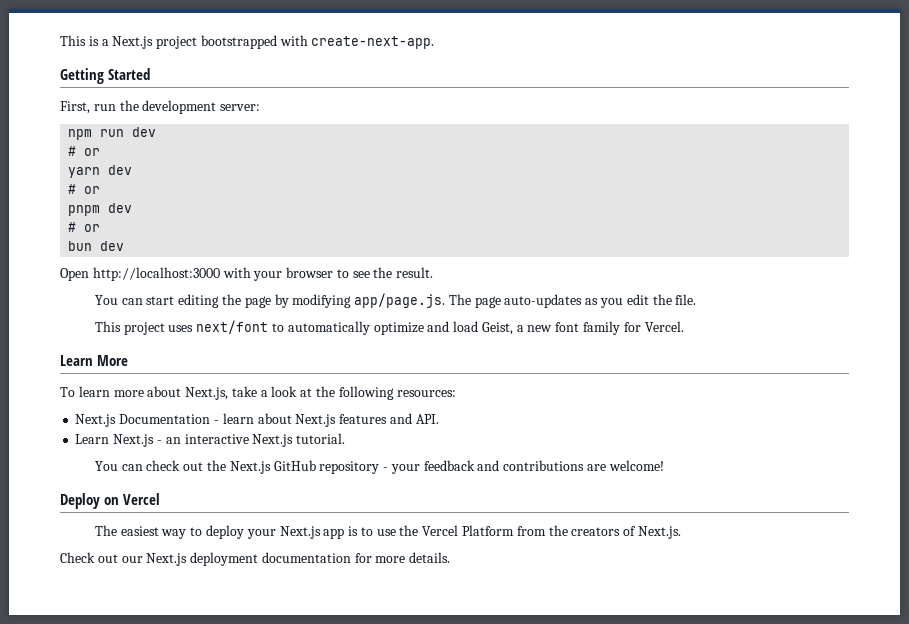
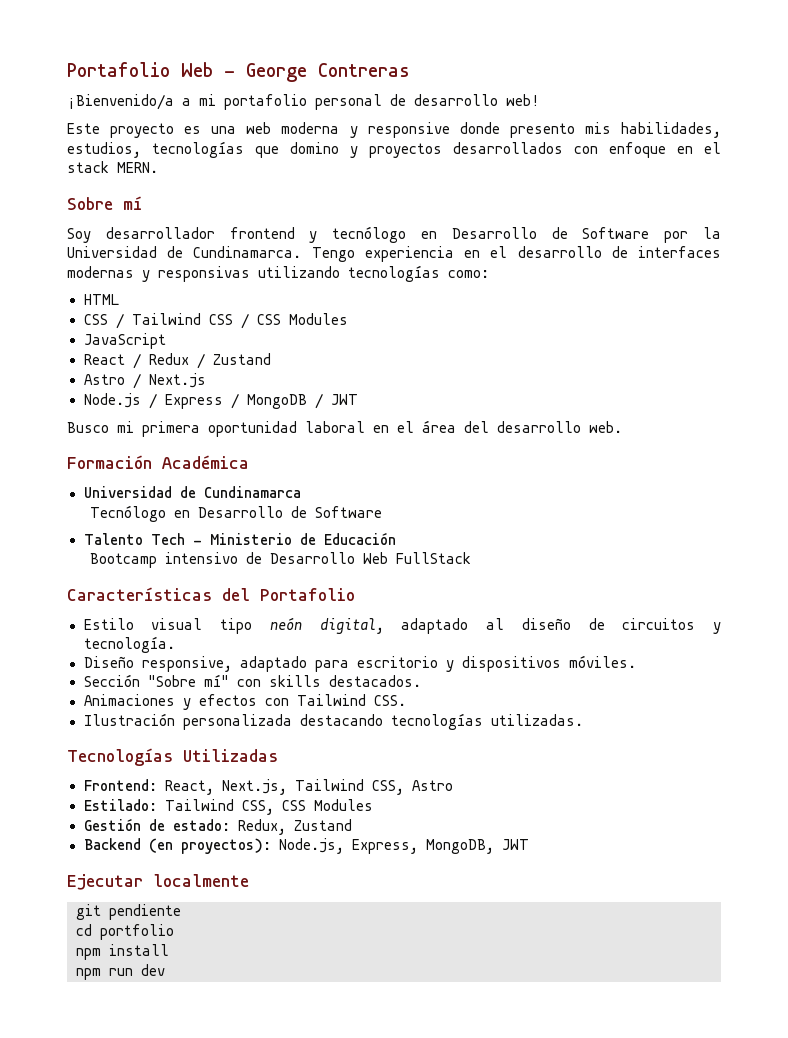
[60,35,435,49] [60,68,151,84] [60,100,261,114] [68,127,157,140] [68,146,101,156] [68,165,133,178] [68,184,101,194] [68,203,133,216] [68,222,101,232] [68,241,125,251] [60,267,434,281] [94,293,697,308] [94,320,684,335] [60,355,129,366] [60,386,456,400] [75,413,439,427] [75,433,346,447] [94,460,664,474] [60,493,161,509] [94,525,681,539] [60,552,451,566] This is a Next.js project bootstrapped with create-next-app. // Getting Started // First, run the development server: // npm run dev // # or // yarn dev // # or // pnpm dev // # or // bun dev // Open http://localhost:3000 with your browser to see the result. // You can start editing the page by modifying app/page.js. The page auto-updates as you edit the file. // This project uses next/font to automatically optimize and load Geist, a new font family for Vercel. // Learn More // To learn more about Next.js, take a look at the following resources: // Next.js Documentation - learn about Next.js features and API. // Learn Next.js - an interactive Next.js tutorial. // You can check out the Next.js GitHub repository - your feedback and contributions are welcome! // Deploy on Vercel // The easiest way to deploy your Next.js app is to use the Vercel Platform from the creators of Next.js. // Check out our Next.js deployment documentation for more details. -> [67,62,410,82] [67,94,540,110] [67,122,721,138] [67,141,721,158] [67,161,158,173] [67,196,142,210] [67,226,721,243] [67,246,721,262] [67,265,489,282] [83,294,119,305] [83,313,348,329] [83,333,166,349] [83,353,271,369] [83,373,206,389] [83,393,358,409] [67,420,622,437] [67,455,249,469] [83,486,301,498] [89,505,382,522] [83,532,396,545] [89,552,471,568] [67,587,355,601] [83,617,721,634] [83,636,175,653] [83,655,636,672] [83,674,421,687] [83,694,406,710] [83,713,583,730] [67,748,278,766] [83,779,453,795] [83,799,373,815] [83,818,352,835] [83,838,529,854] [67,874,249,890] [76,904,181,920] [76,924,174,940] [76,944,169,960] [76,964,165,980] Portafolio Web - George Contreras // ¡Bienvenido/a a mi portafolio personal de desarrollo web! // Este proyecto es una web moderna y responsive donde presento mis habilidades, estudios, tecnologías que domino y proyectos desarrollados con enfoque en el stack MERN. // Sobre mí // Soy desarrollador frontend y tecnólogo en Desarrollo de Software por la Universidad de Cundinamarca. Tengo experiencia en el desarrollo de interfaces modernas y responsivas utilizando tecnologías como: // HTML // CSS / Tailwind CSS / CSS Modules // JavaScript // React / Redux / Zustand // Astro / Next.js // Node.js / Express / MongoDB / JWT // Busco mi primera oportunidad laboral en el área del desarrollo web. // Formación Académica // Universidad de Cundinamarca // Tecnólogo en Desarrollo de Software // Talento Tech - Ministerio de Educación // Bootcamp intensivo de Desarrollo Web FullStack // Características del Portafolio // Estilo visual tipo neón digital, adaptado al diseño de circuitos y tecnología. // Diseño responsive, adaptado para escritorio y dispositivos móviles. // Sección "Sobre mí" con skills destacados. // Animaciones y efectos con Tailwind CSS. // Ilustración personalizada destacando tecnologías utilizadas. // Tecnologías Utilizadas // Frontend: React, Next.js, Tailwind CSS, Astro // Estilado: Tailwind CSS, CSS Modules // Gestión de estado: Redux, Zustand // Backend (en proyectos): Node.js, Express, MongoDB, JWT // Ejecutar localmente // git pendiente // cd portfolio // npm install // npm run dev

